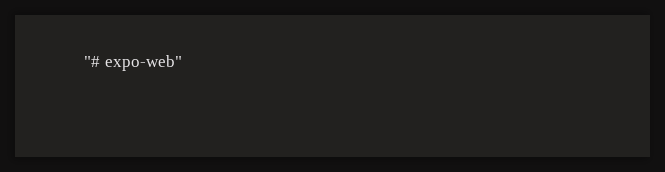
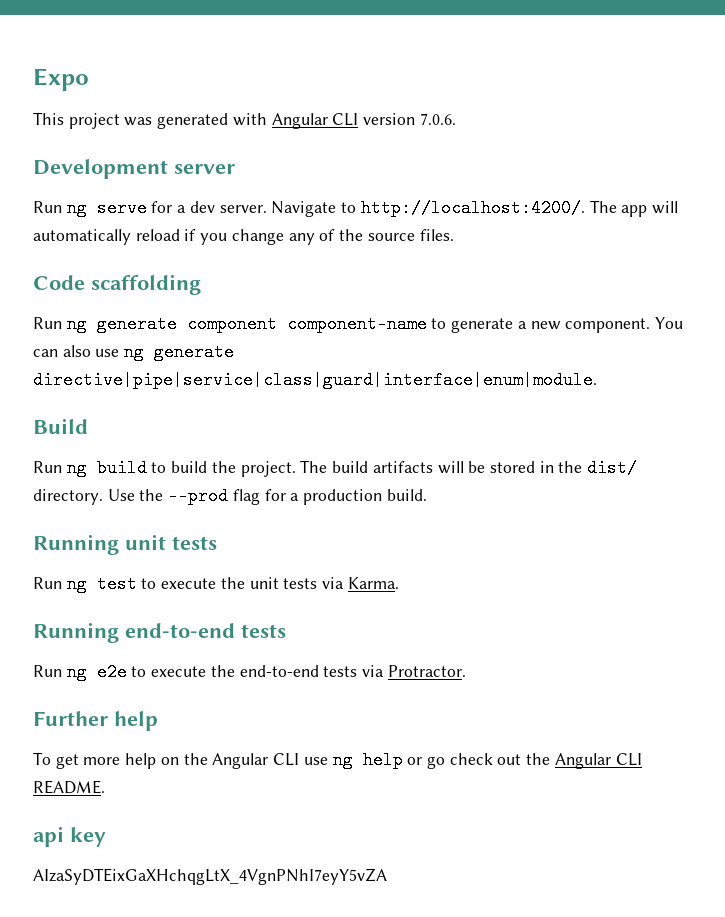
[84,55,182,71] "# expo-web" -> [33,68,89,91] [33,112,456,129] [33,159,235,179] [33,199,678,217] [33,229,454,245] [33,274,201,295] [33,315,684,333] [33,343,235,361] [33,371,597,389] [33,418,88,434] [33,459,638,477] [33,487,427,505] [33,534,217,555] [33,575,399,593] [33,622,286,643] [33,663,466,681] [33,711,158,731] [33,751,642,769] [33,780,105,794] [33,826,106,847] [33,868,387,885] Expo // This project was generated with Angular CLI version 7.0.6. // Development server // Run ng serve for a dev server. Navigate to http://localhost:4200/. The app will automatically reload if you change any of the source files. // Code scaffolding // Run ng generate component component-name to generate a new component. You can also use ng generate directive|pipe|service|class|guard|interface|enum|module. // Build // Run ng build to build the project. The build artifacts will be stored in the dist/ directory. Use the --prod flag for a production build. // Running unit tests // Run ng test to execute the unit tests via Karma. // Running end-to-end tests // Run ng e2e to execute the end-to-end tests via Protractor. // Further help // To get more help on the Angular CLI use ng help or go check out the Angular CLI README. // api key // AIzaSyDTEixGaXHchqgLtX_4VgnPNhI7eyY5vZA

